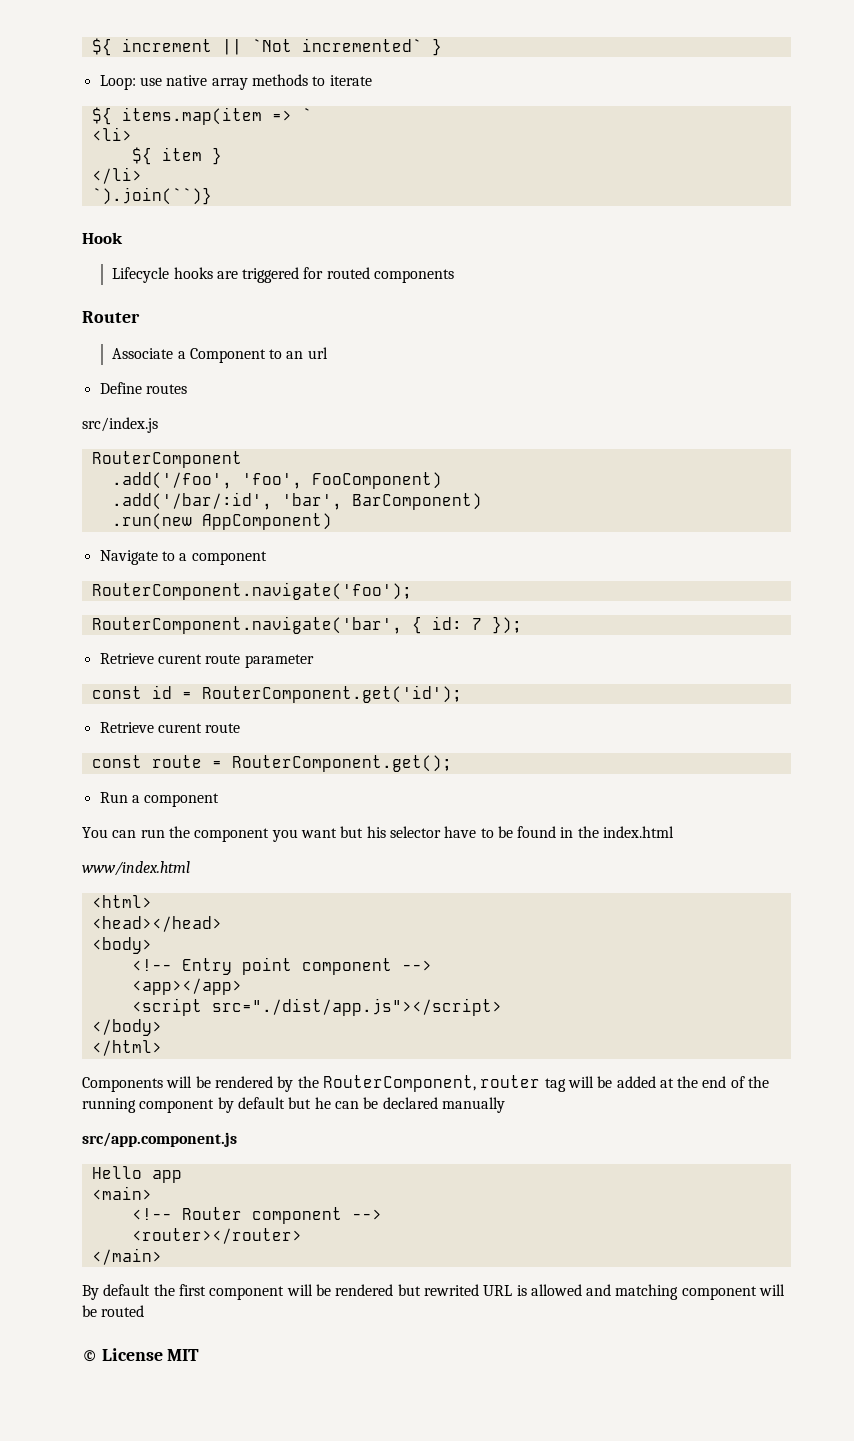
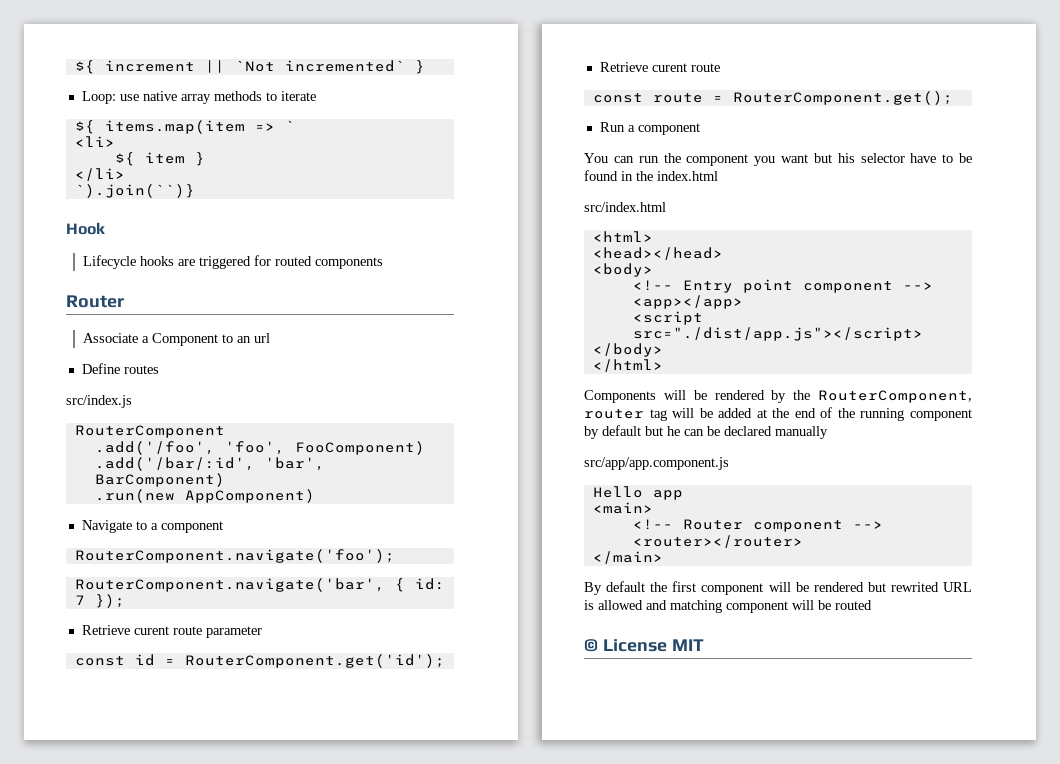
[82,861,190,876] www/index.html -> [584,202,666,212] src/index.html
[82,1132,237,1147] src/app.component.js -> [584,457,729,470] src/app/app.component.js

